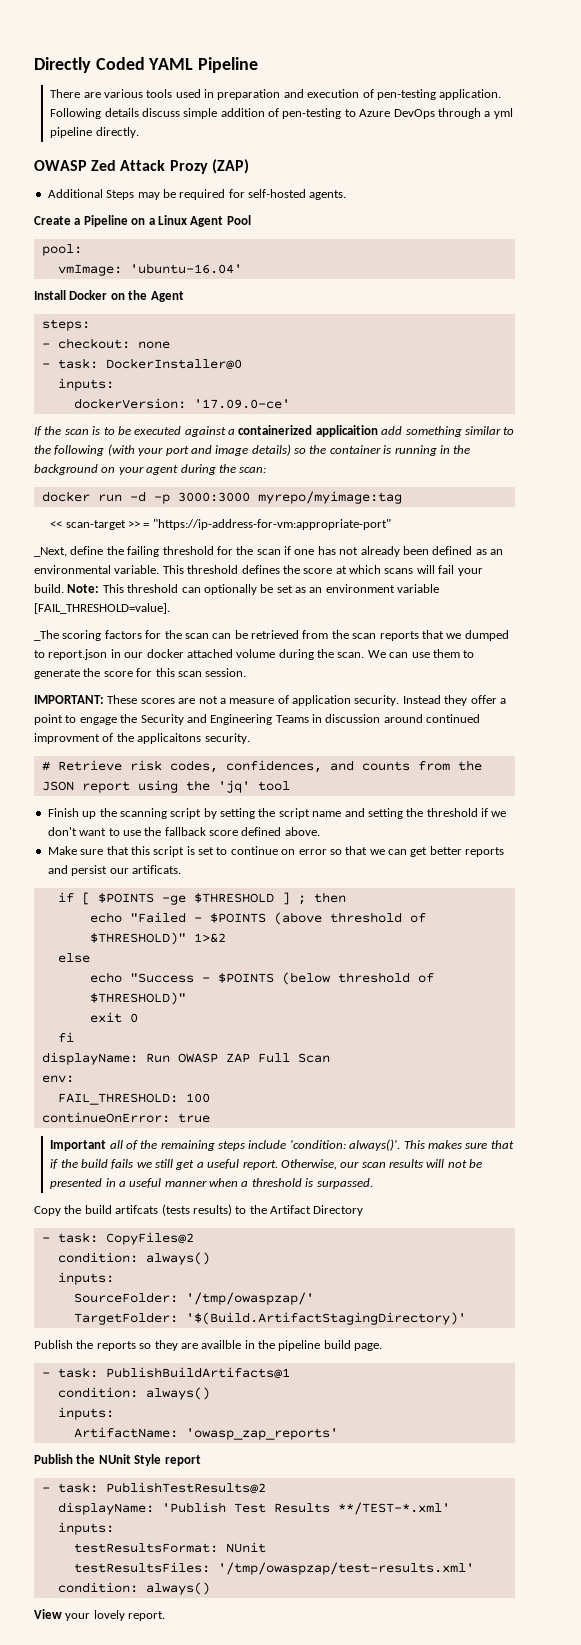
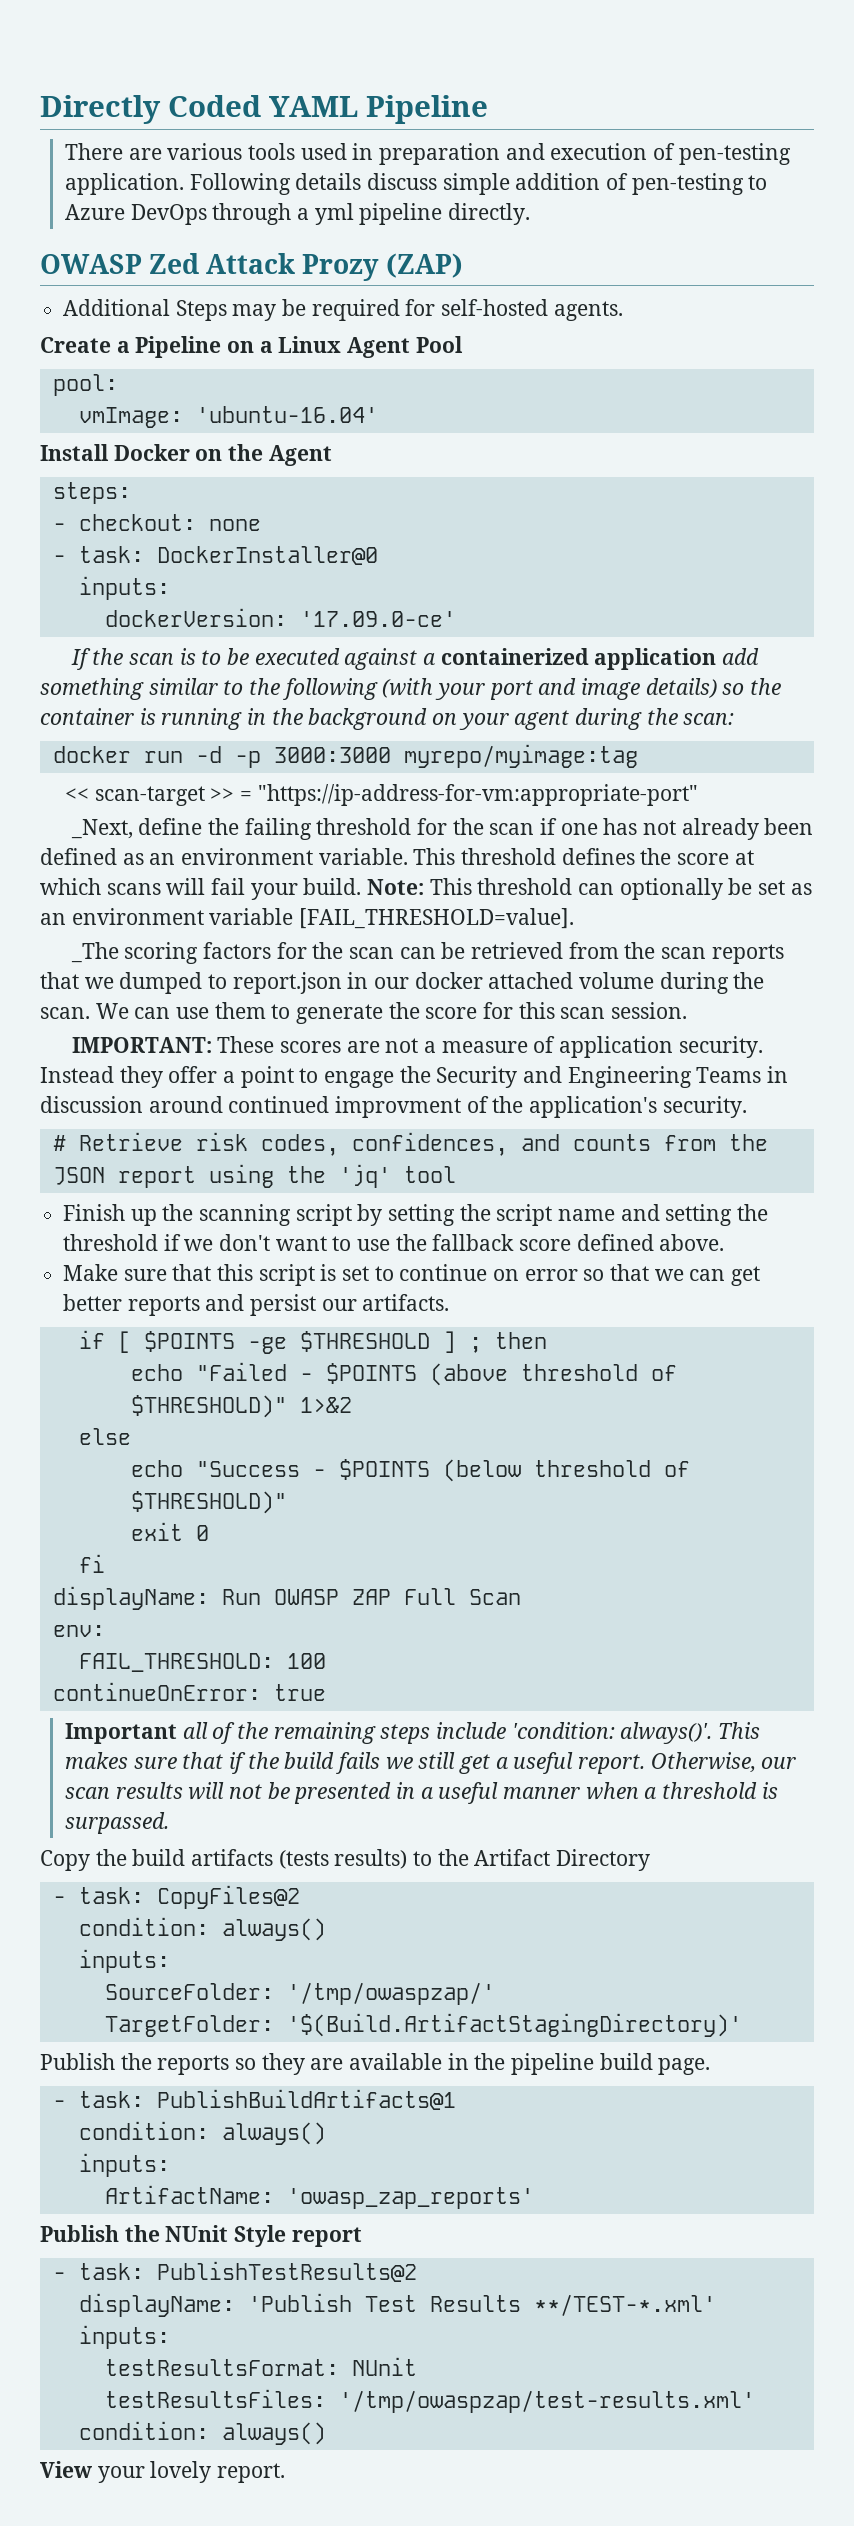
[315,425,378,437] applicaition -> [594,648,717,670] application
[34,565,111,574] environmental -> [181,848,314,865] environment
[137,733,202,744] applicaitons -> [529,1096,658,1118] application's
[131,865,181,874] artificats. -> [362,1294,450,1311] artifacts.
[115,1205,159,1214] artifcats -> [191,1849,274,1866] artifacts
[201,1340,242,1349] availble -> [349,2053,443,2070] available

